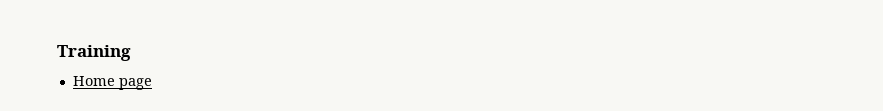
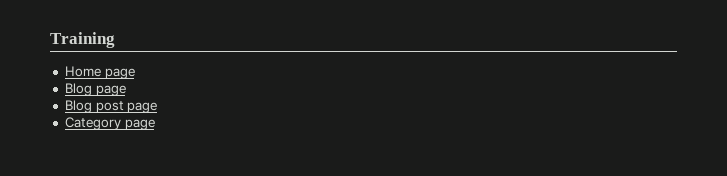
(152, 84) none -> [64,83,126,96] [64,100,158,113] [64,117,155,130] // Blog page // Blog post page // Category page

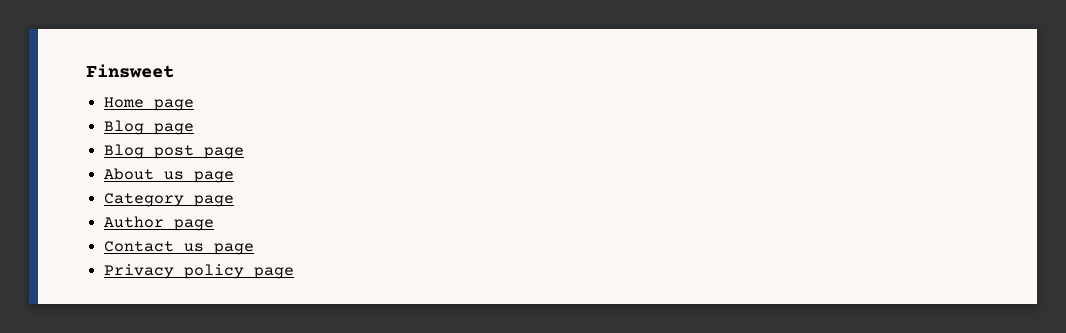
[50,32,115,48] Training -> [86,64,174,78] Finsweet
(158, 107) none -> [104,168,235,183] // About us page
(155, 124) none -> [104,216,215,231] [104,241,255,255] [104,264,295,279] // Author page // Contact us page // Privacy policy page

